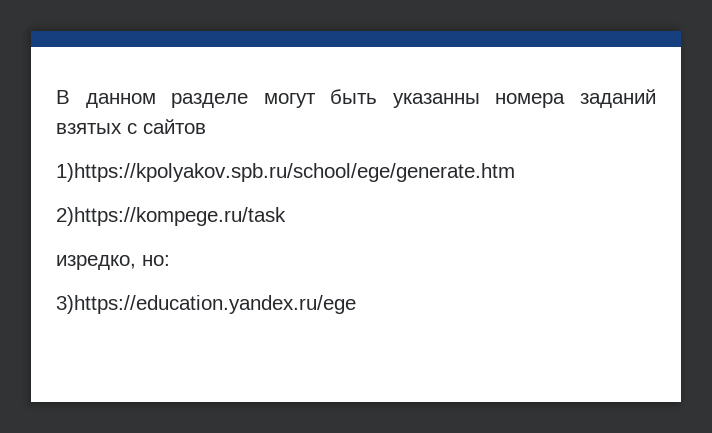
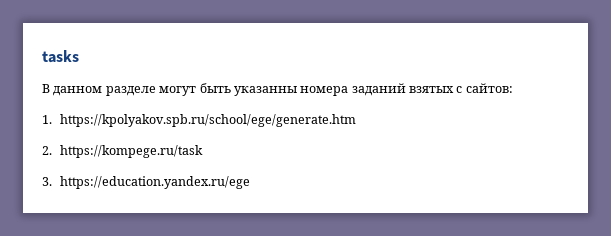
(56, 97) none -> [42,50,79,63] tasks //
[143,119,206,134] [56,163,515,182] [56,207,286,226] [56,255,170,270] [56,295,356,314] сайтов // 1)https://kpolyakov.spb.ru/school/ege/generate.htm // 2)https://kompege.ru/task // изредко, но: // 3)https://education.yandex.ru/ege -> [465,83,513,93] [42,114,357,127] [42,145,204,158] [42,176,251,189] сайтов: // 1. https://kpolyakov.spb.ru/school/ege/generate.htm // 2. https://kompege.ru/task // 3. https://education.yandex.ru/ege

